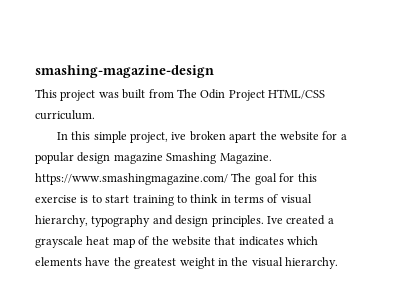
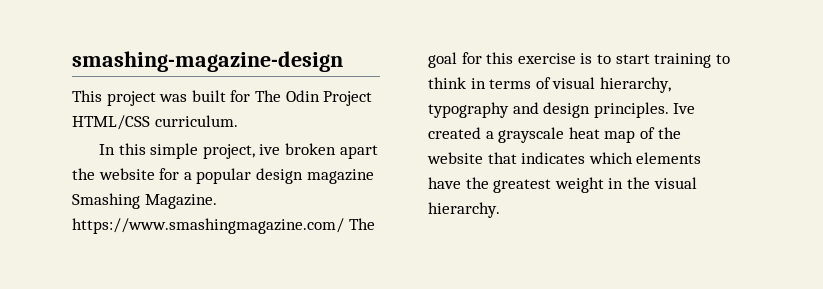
[148,89,174,98] from -> [230,90,251,102] for

